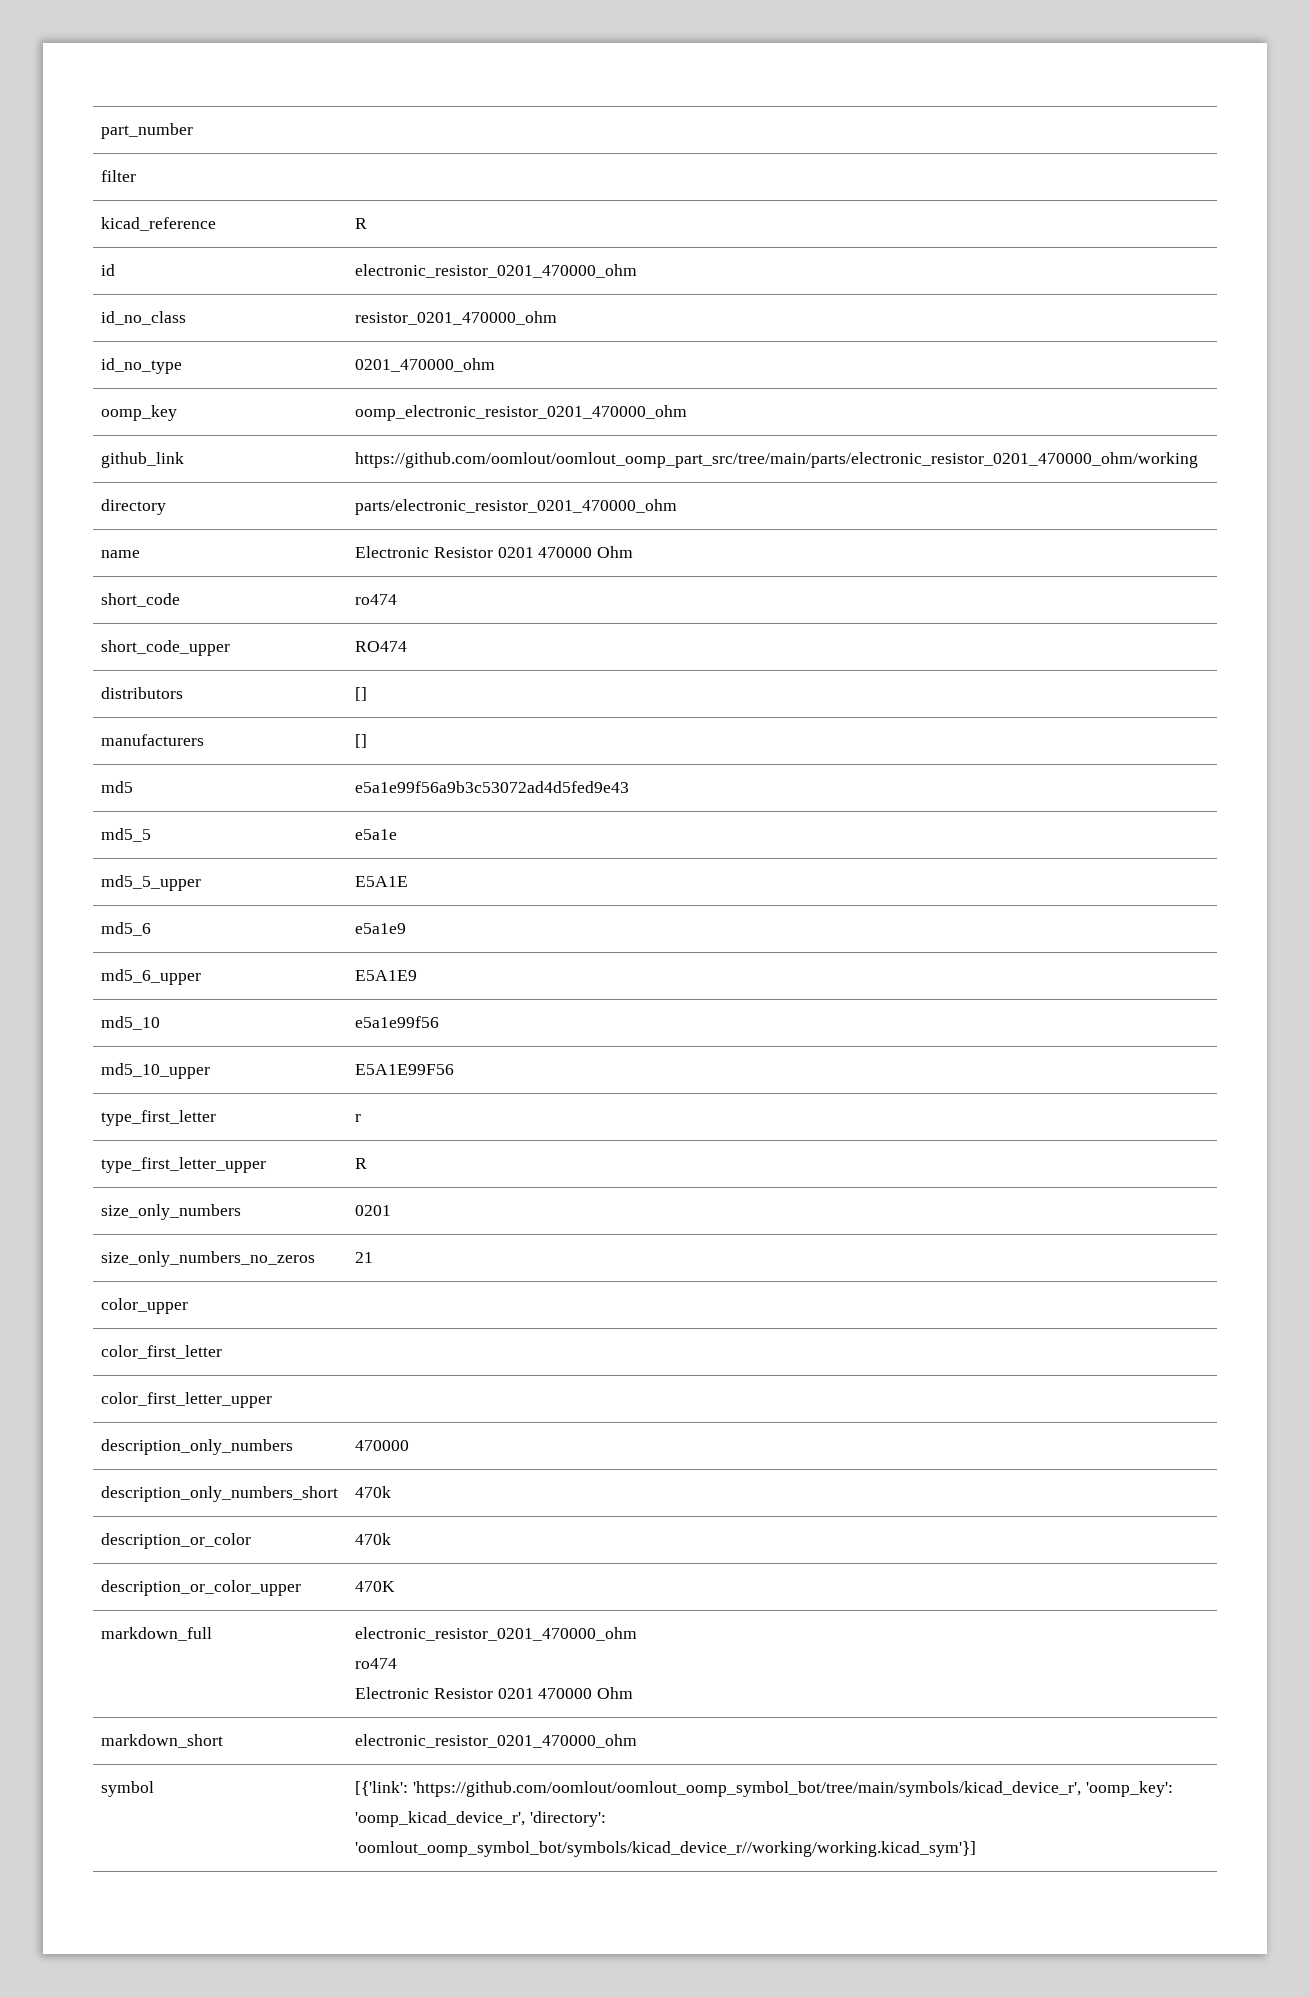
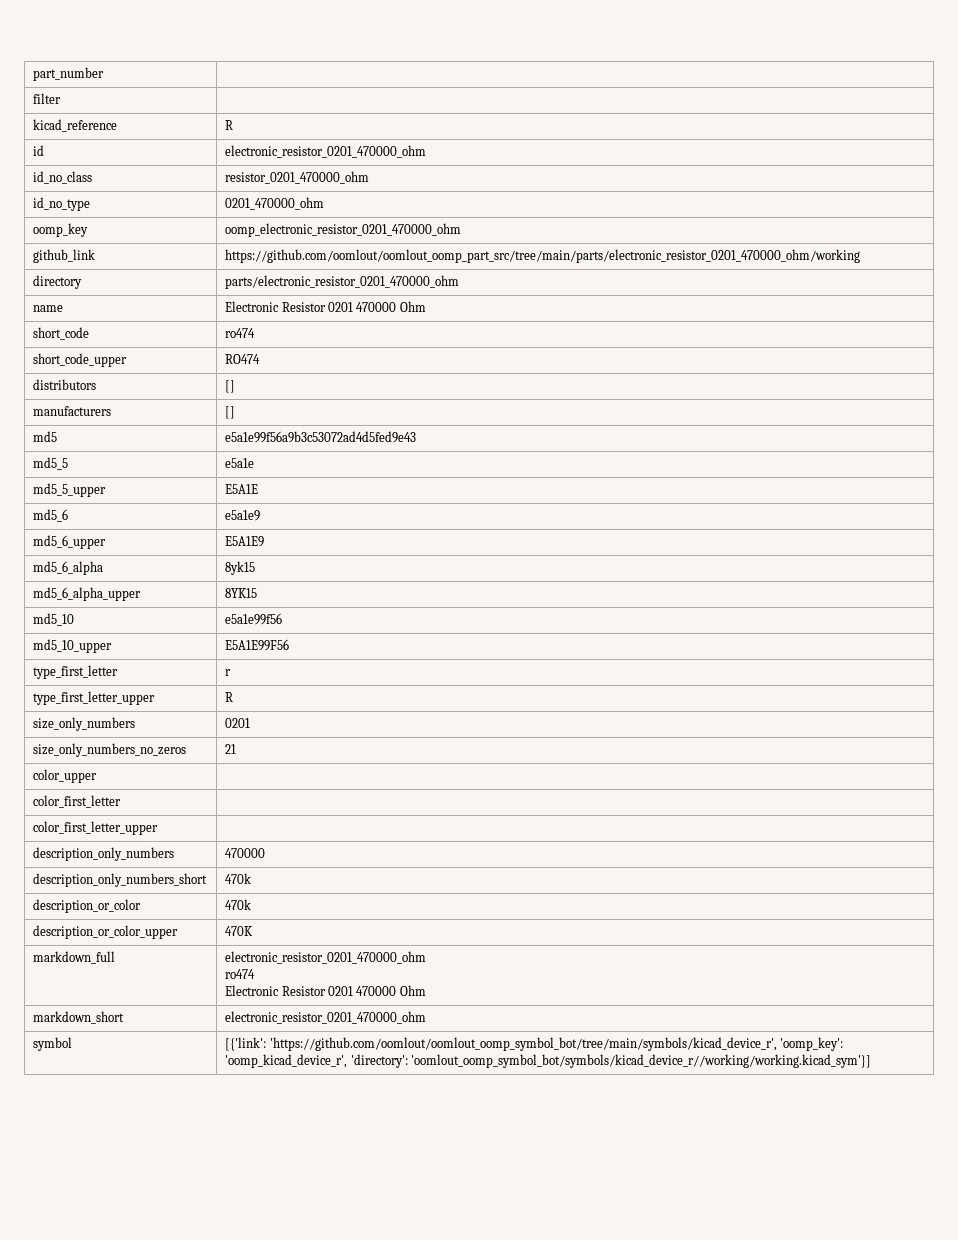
(418, 975) none -> [33,561,104,575] [225,561,256,575] [33,587,142,601] [225,588,258,598] // md5_6_alpha | 8yk15 // md5_6_alpha_upper | 8YK15

